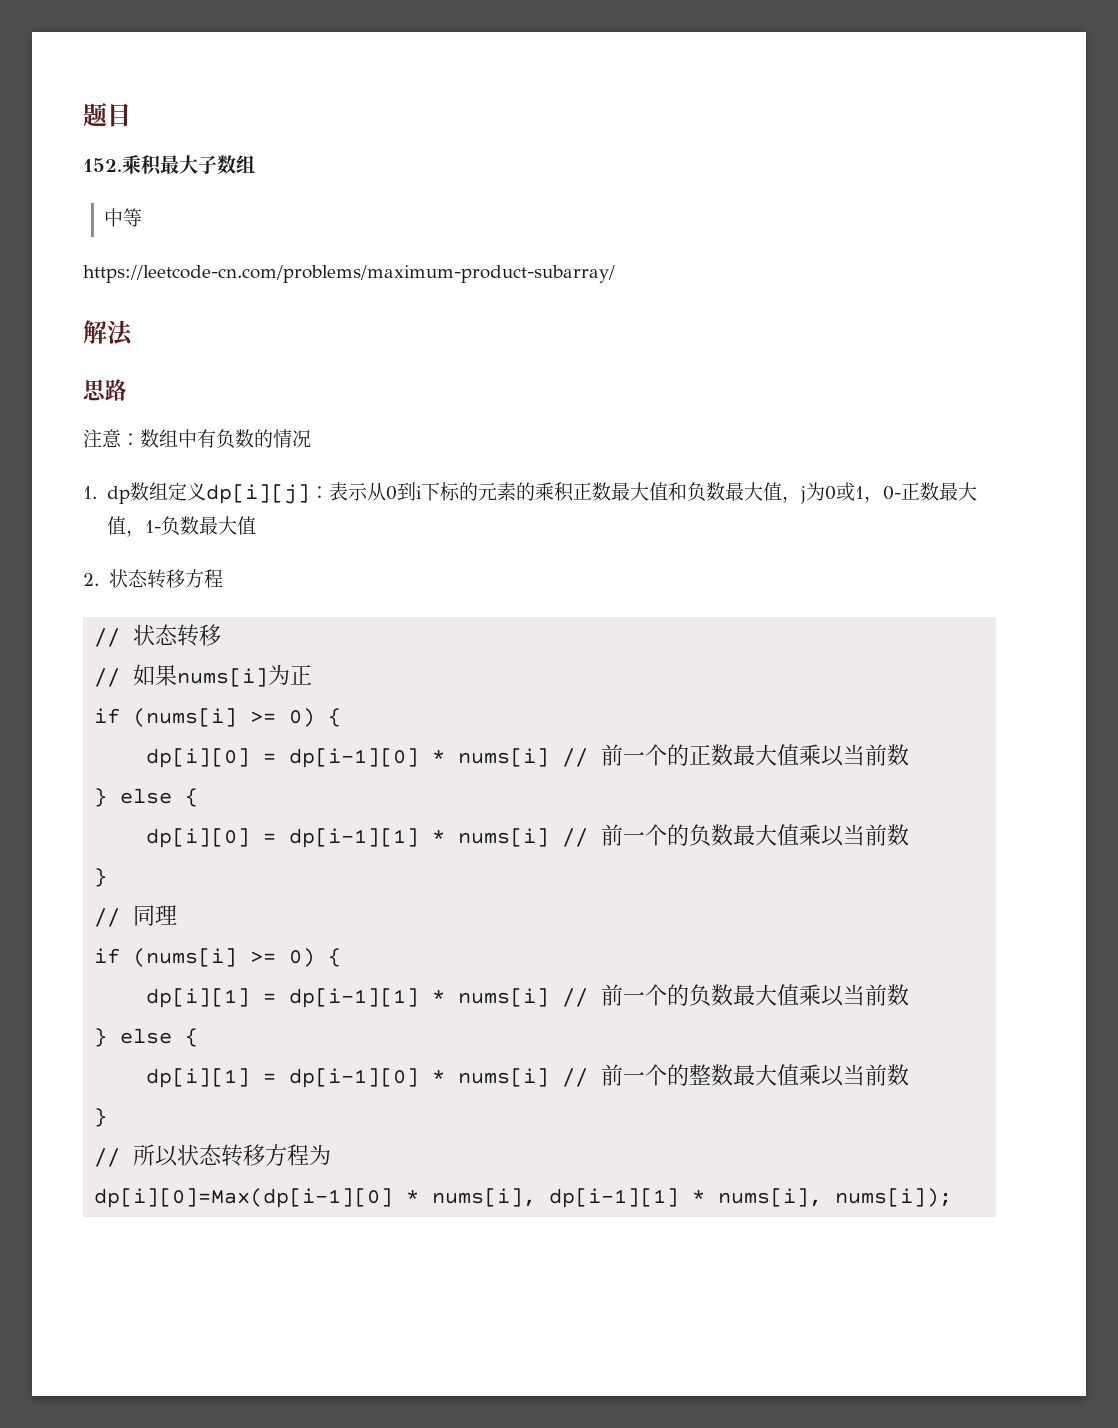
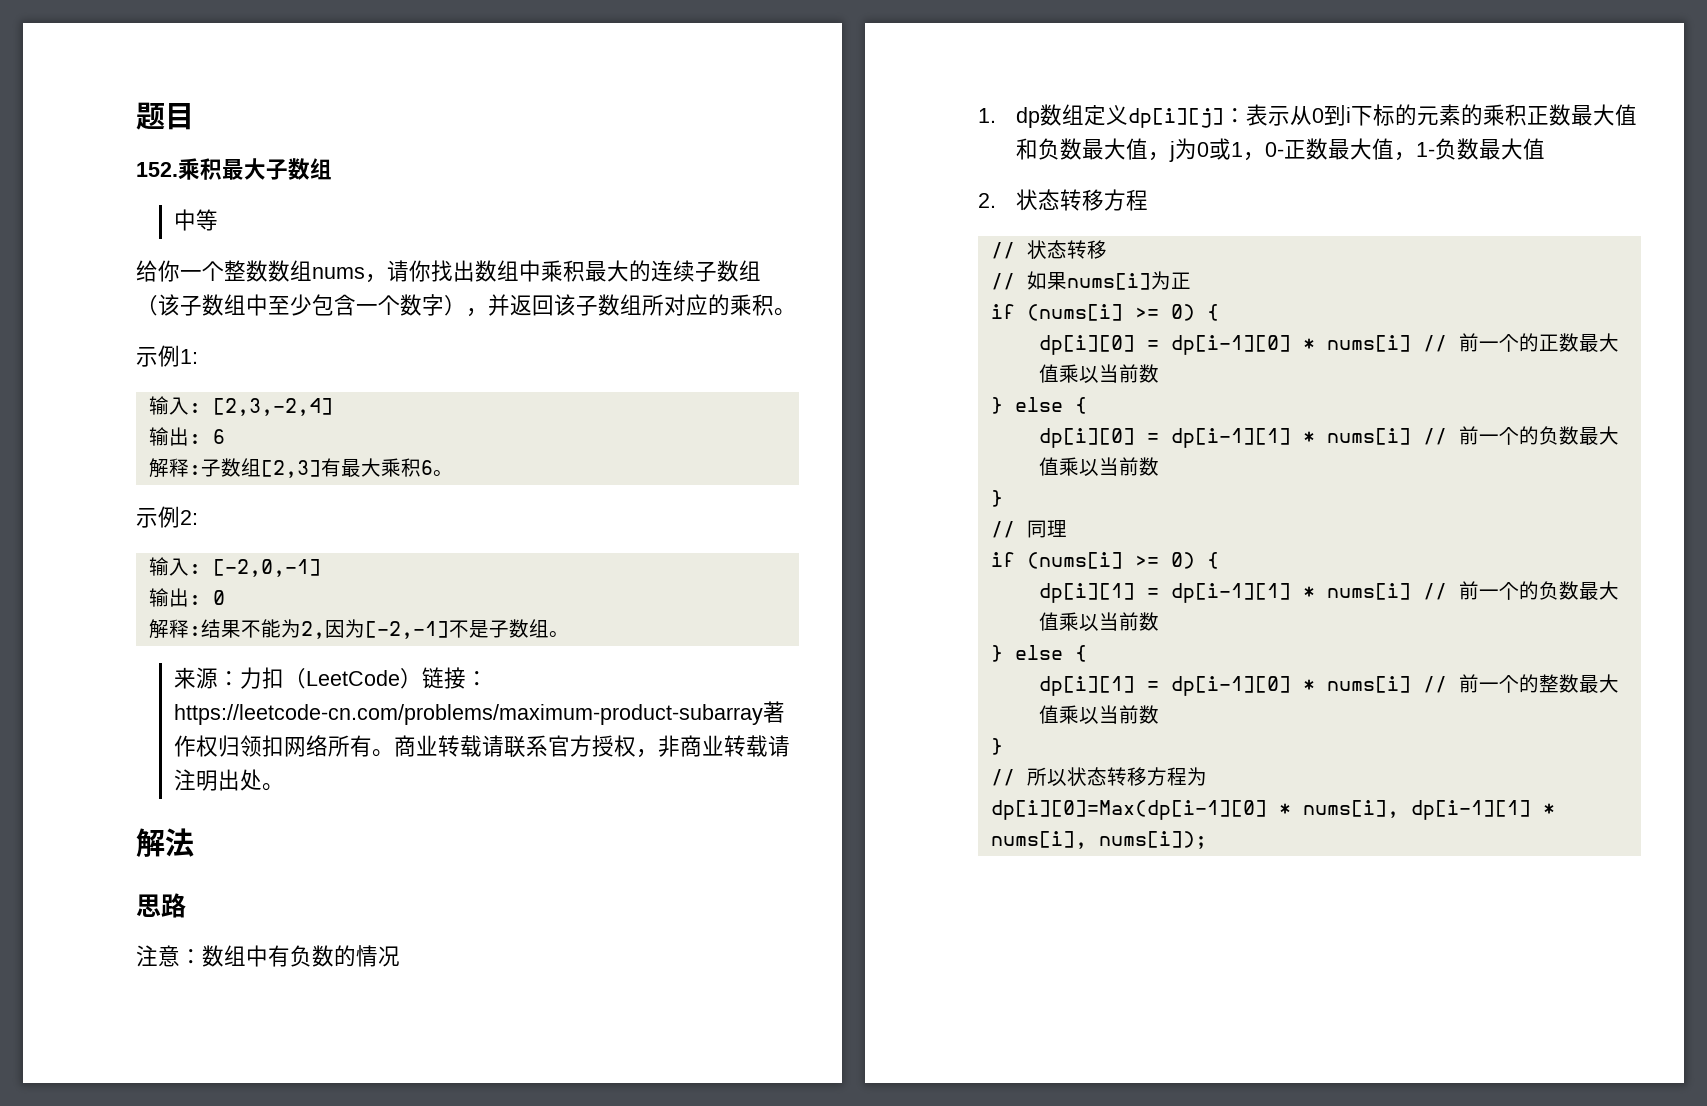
[83,265,615,283] https://leetcode-cn.com/problems/maximum-product-subarray/ -> [136,260,761,283] [136,294,796,317] [136,345,198,367] [148,396,333,416] [148,427,225,446] [148,458,453,478] [136,506,198,528] [148,557,321,577] [148,588,225,607] [148,619,569,639] [173,667,488,689] [173,701,785,725] [173,735,790,758] [173,769,284,791] 给你一个整数数组nums，请你找出数组中乘积最大的连续子数组（该子数组中至少包含一个数字），并返回该子数组所对应的乘积。 // 示例1: // 输入: [2,3,-2,4] // 输出: 6 // 解释:子数组[2,3]有最大乘积6。 // 示例2: // 输入: [-2,0,-1] // 输出: 0 // 解释:结果不能为2,因为[-2,-1]不是子数组。 // 来源：力扣（LeetCode）链接：https://leetcode-cn.com/problems/maximum-product-subarray著作权归领扣网络所有。商业转载请联系官方授权，非商业转载请注明出处。

